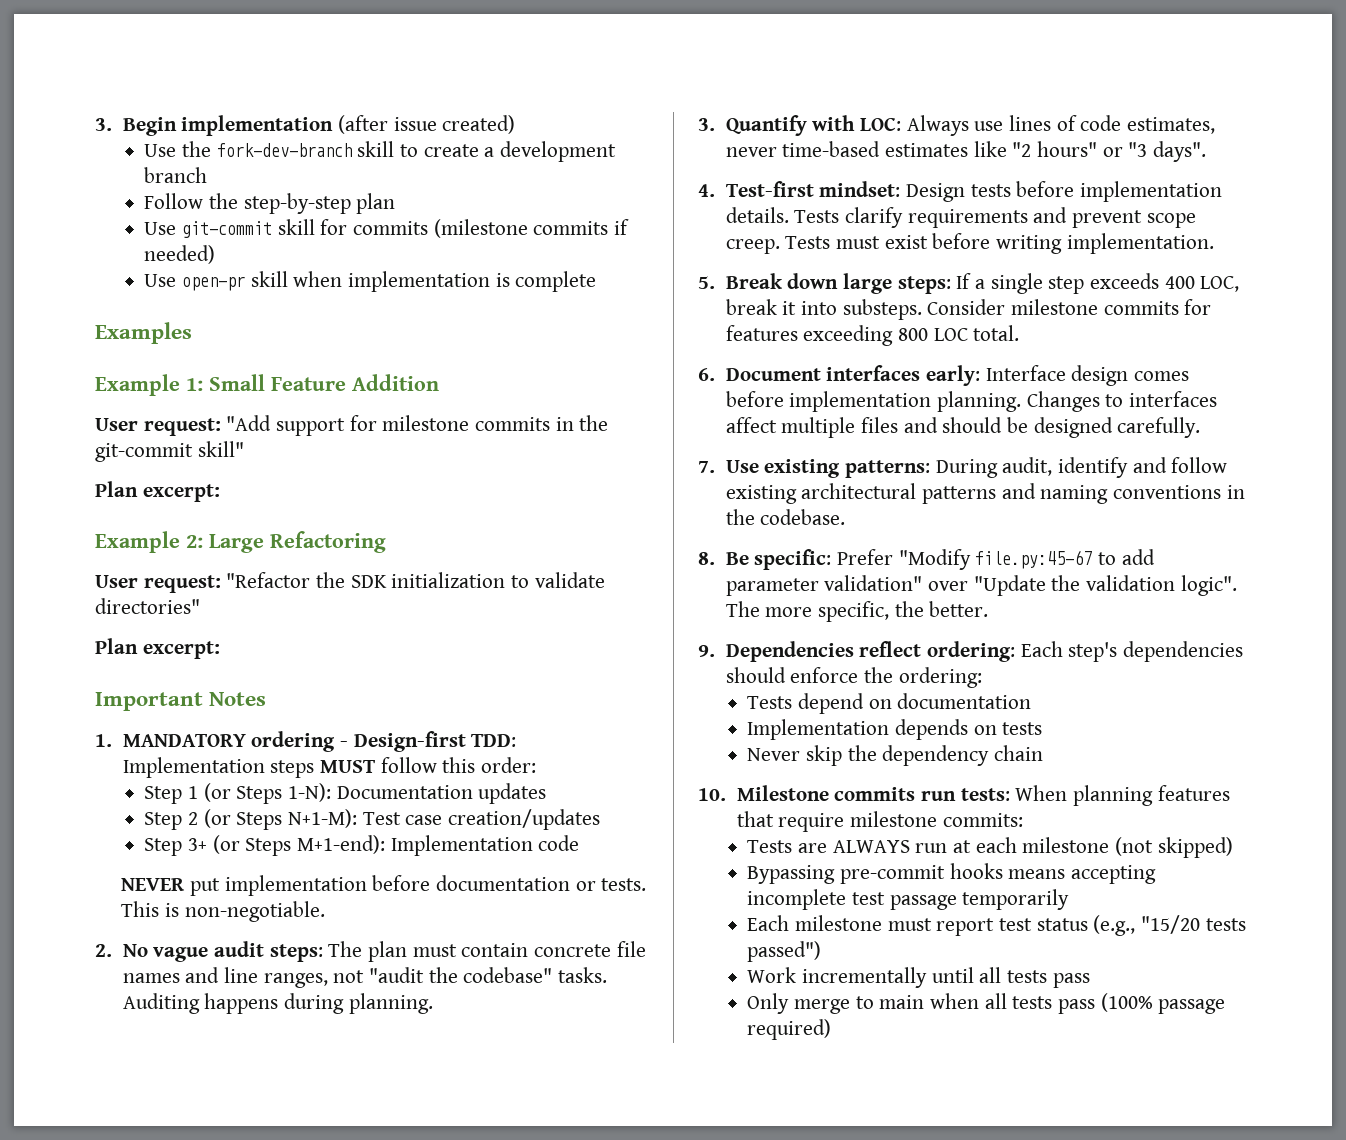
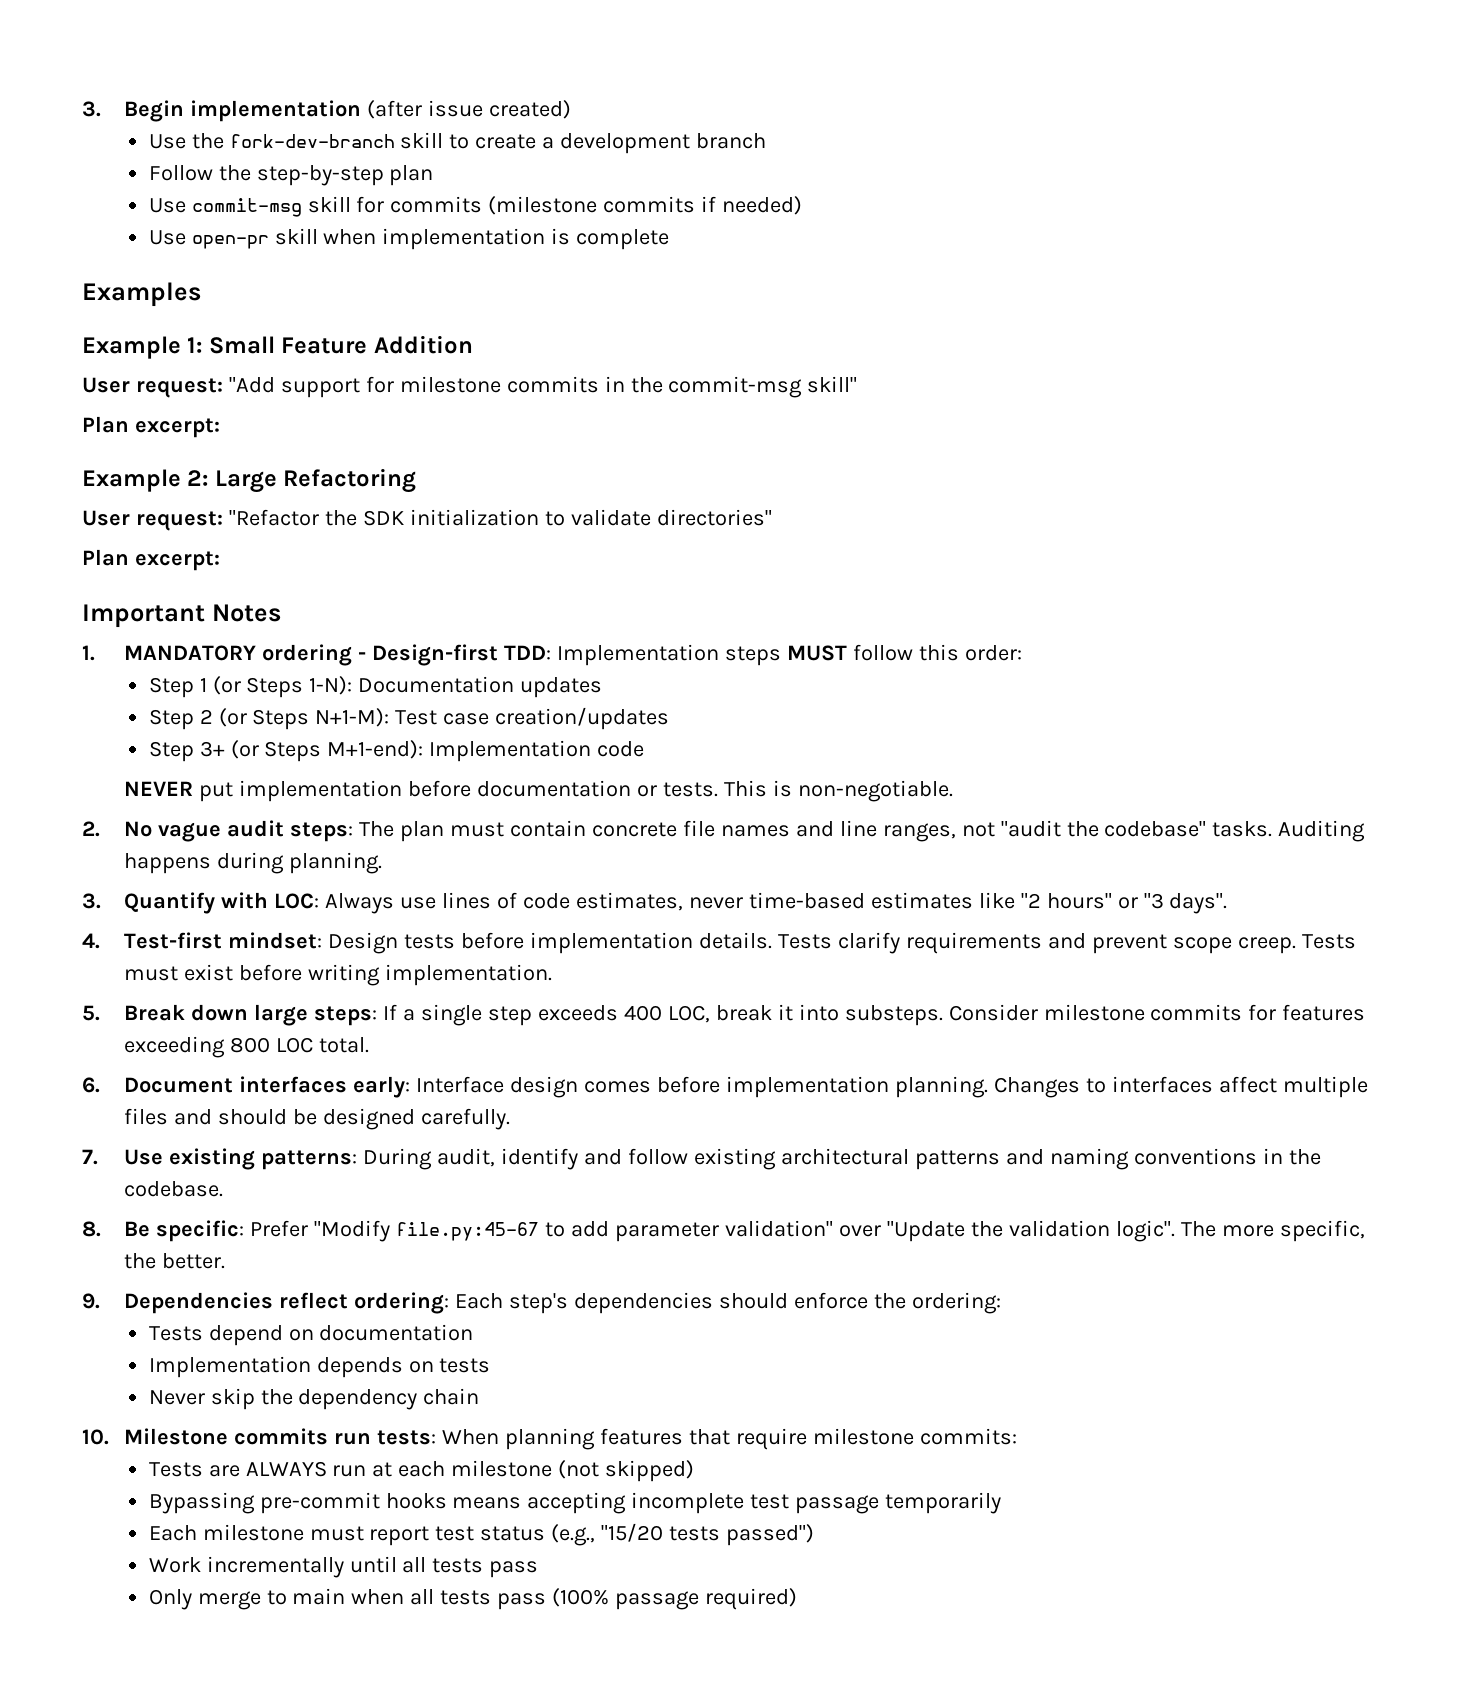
[182,221,273,238] git-commit -> [191,198,302,217] commit-msg
[95,443,193,462] git-commit -> [668,376,803,398] commit-msg

